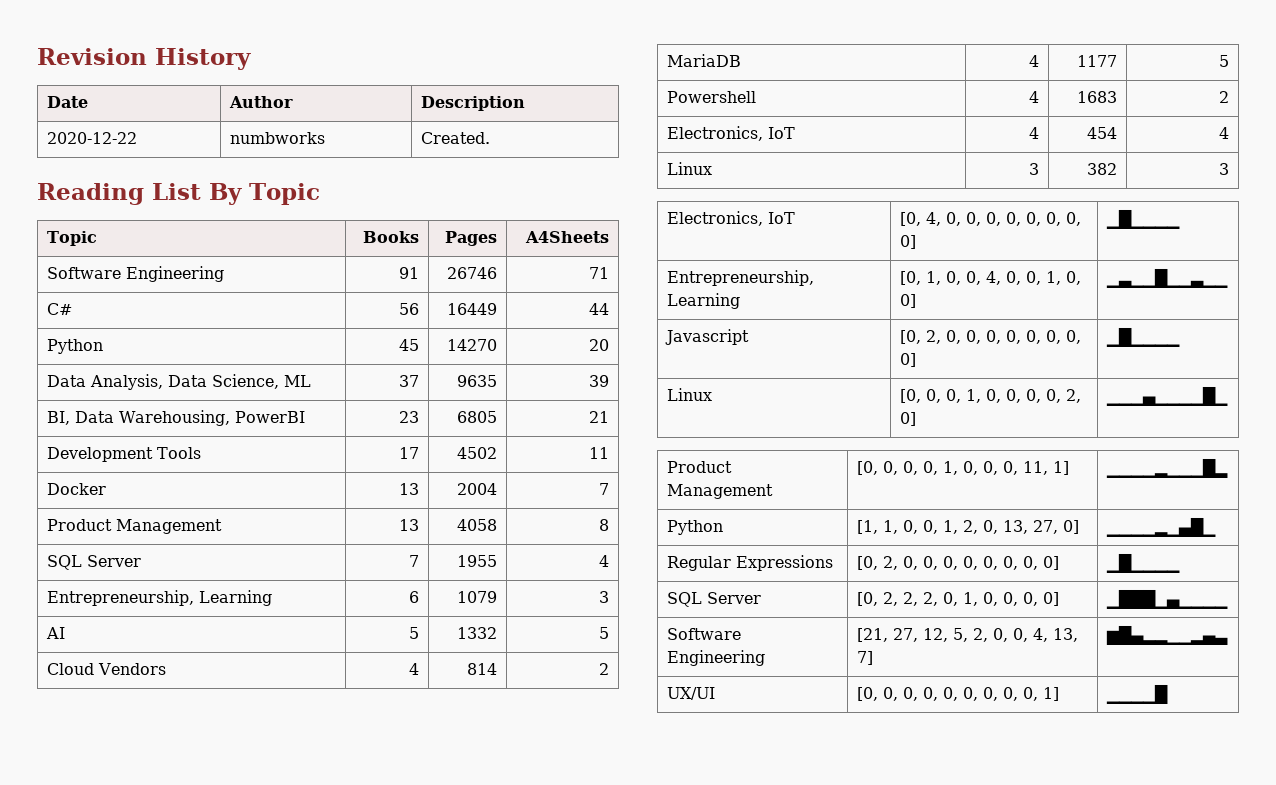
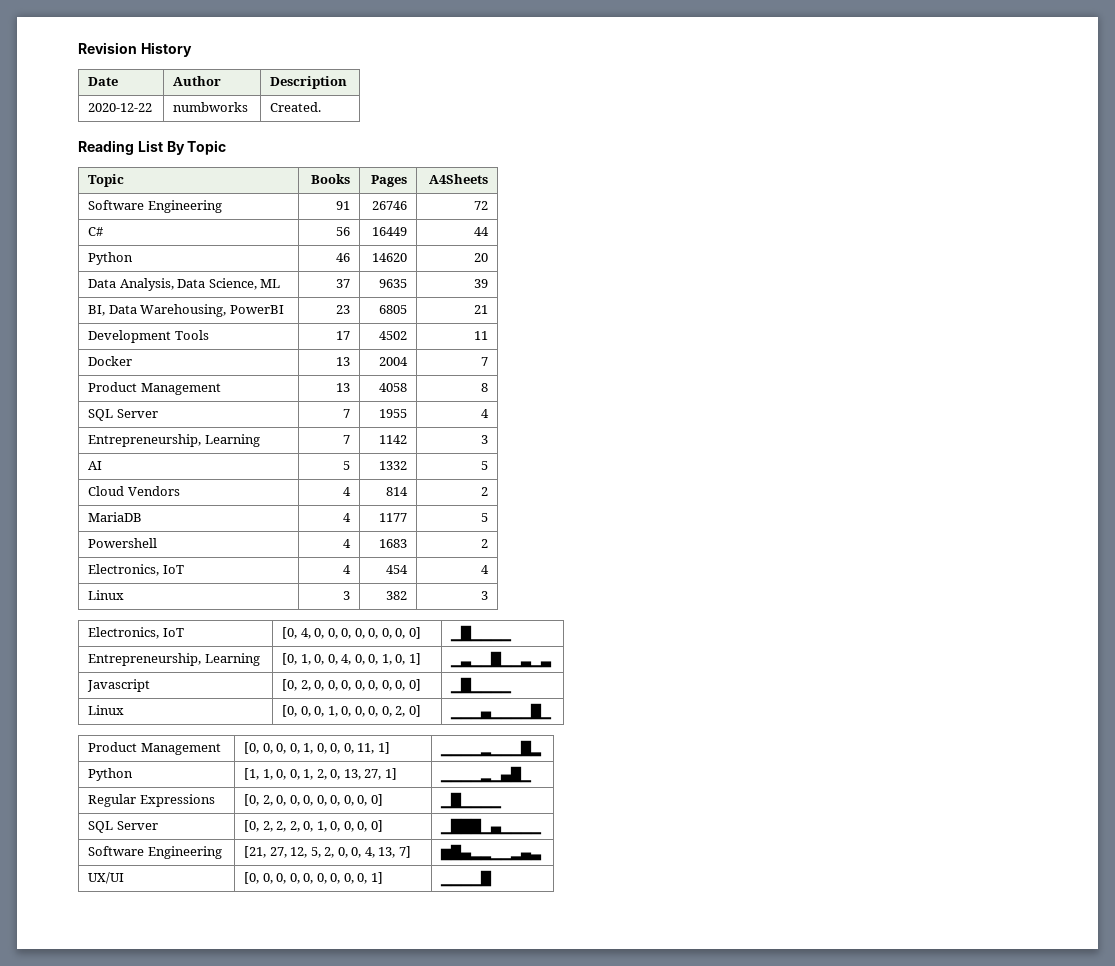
[589,267,610,279] 71 -> [473,201,488,210] 72
[399,339,420,351] [447,339,498,351] 45 | 14270 -> [335,253,350,262] [371,253,407,262] 46 | 14620
[409,591,420,603] [457,591,498,603] 6 | 1079 -> [342,435,350,444] [378,435,407,444] 7 | 1142
[899,294,916,308] [1105,268,1228,288] 0] | ▁▃▁▁█▁▁▃▁▁ -> [408,653,421,665] [450,651,553,668] 1] | ▁▃▁▁█▁▁▃▁▃
[1062,520,1079,534] 0] -> [384,768,397,780] 1]

